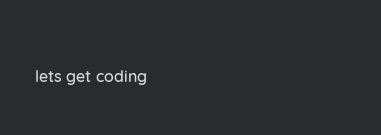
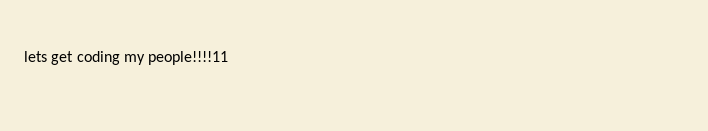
(147, 77) none -> [123,51,229,65] my people!!!!11

